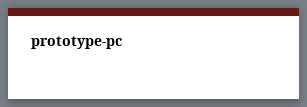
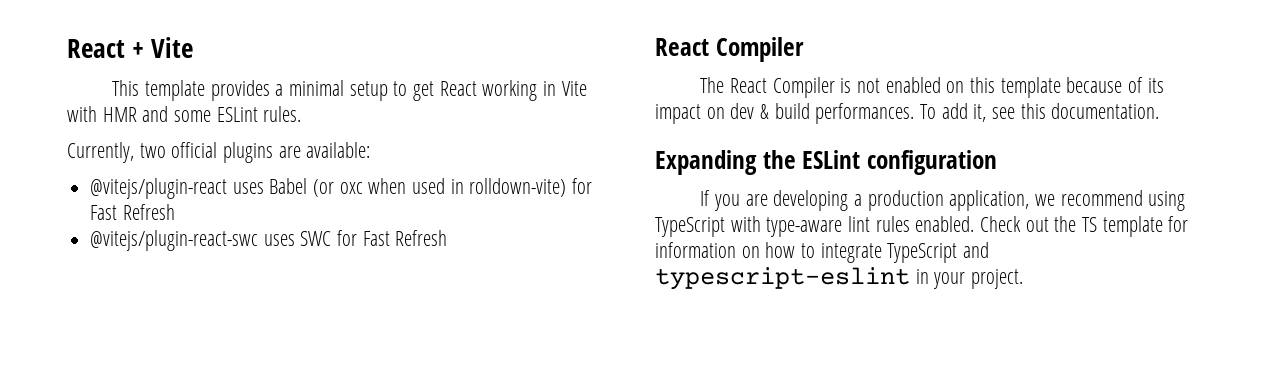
[31,36,122,49] prototype-pc -> [67,37,194,58] [112,80,587,101] [67,106,302,122] [67,142,371,163] [90,178,593,199] [90,204,175,220] [90,230,448,251] [655,37,804,62] [700,77,1164,98] [655,103,1160,124] [655,150,997,175] [700,190,1186,211] [655,216,1189,237] [655,242,990,263] [655,267,1024,290] React + Vite // This template provides a minimal setup to get React working in Vite with HMR and some ESLint rules. // Currently, two official plugins are available: // @vitejs/plugin-react uses Babel (or oxc when used in rolldown-vite) for Fast Refresh // @vitejs/plugin-react-swc uses SWC for Fast Refresh // React Compiler // The React Compiler is not enabled on this template because of its impact on dev & build performances. To add it, see this documentation. // Expanding the ESLint configuration // If you are developing a production application, we recommend using TypeScript with type-aware lint rules enabled. Check out the TS template for information on how to integrate TypeScript and typescript-eslint in your project.

